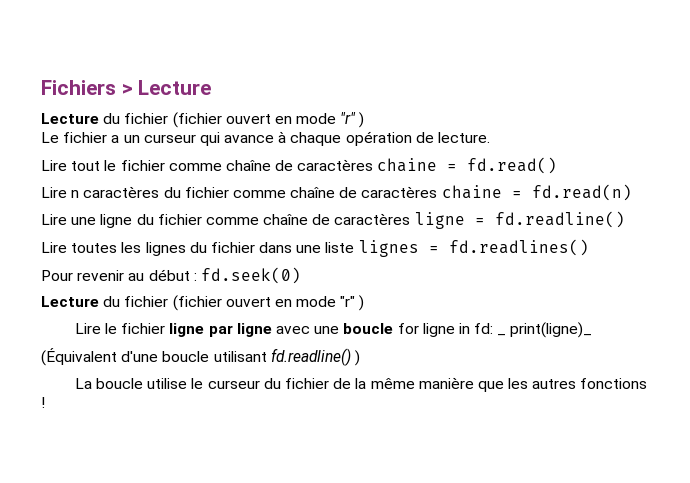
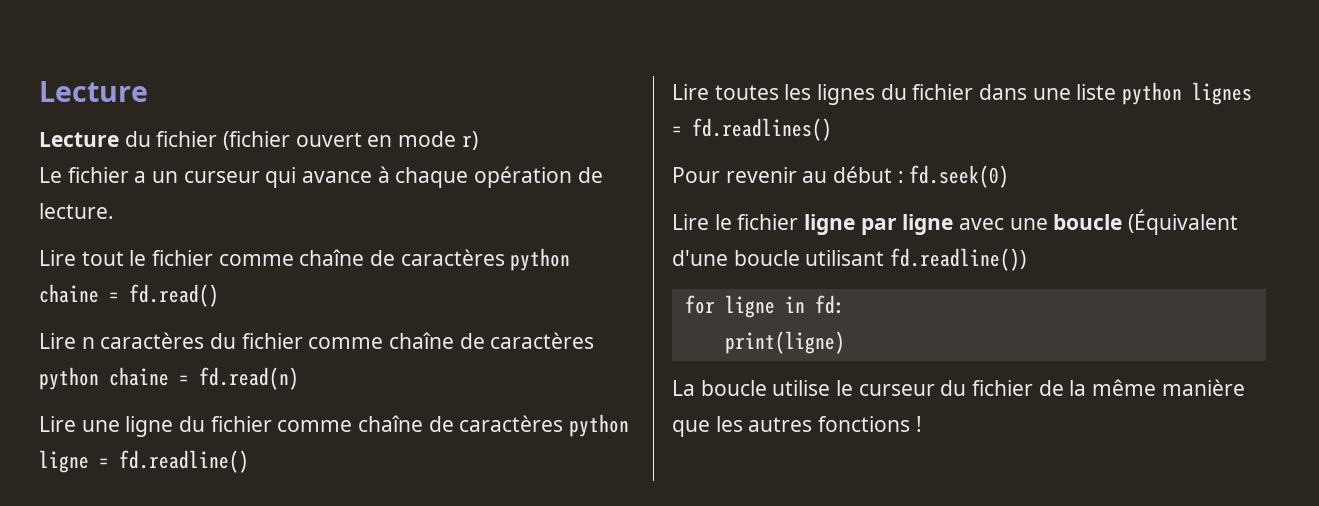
[41,80,133,95] Fichiers > -> (39, 91) none
[340,112,365,128] "r" ) -> [461,131,478,150] r)
(374, 165) none -> [510,248,571,271] python
(438, 192) none -> [39,367,99,390] python
(411, 219) none -> [569,414,630,437] python
(355, 247) none -> [1122,82,1183,105] python
[41,295,365,311] // Lecture du fichier (fichier ouvert en mode "r" ) -> (1010, 176) none
(394, 328) none -> [1128,209,1239,235] [672,248,1027,271] (Équivalent d'une boucle utilisant fd.readline()) //
[497,322,593,338] [41,348,360,366] _ print(ligne)_ // (Équivalent d'une boucle utilisant fd.readline() ) -> [724,331,845,354] // print(ligne)

